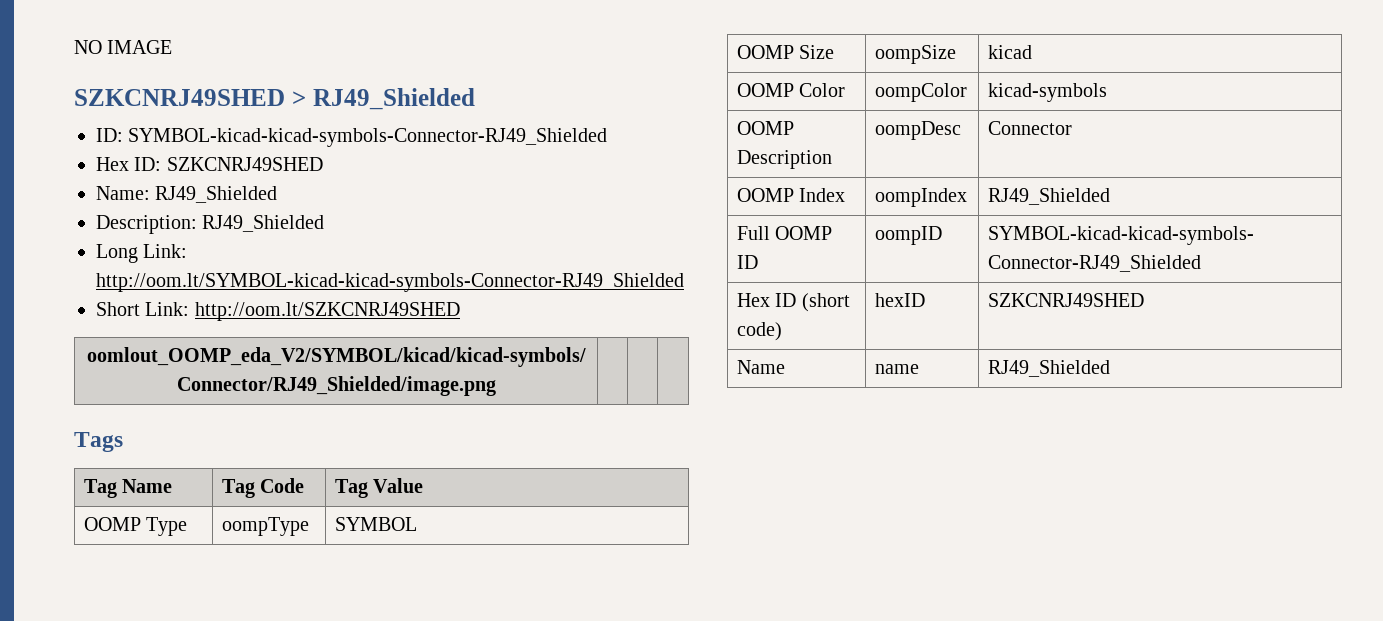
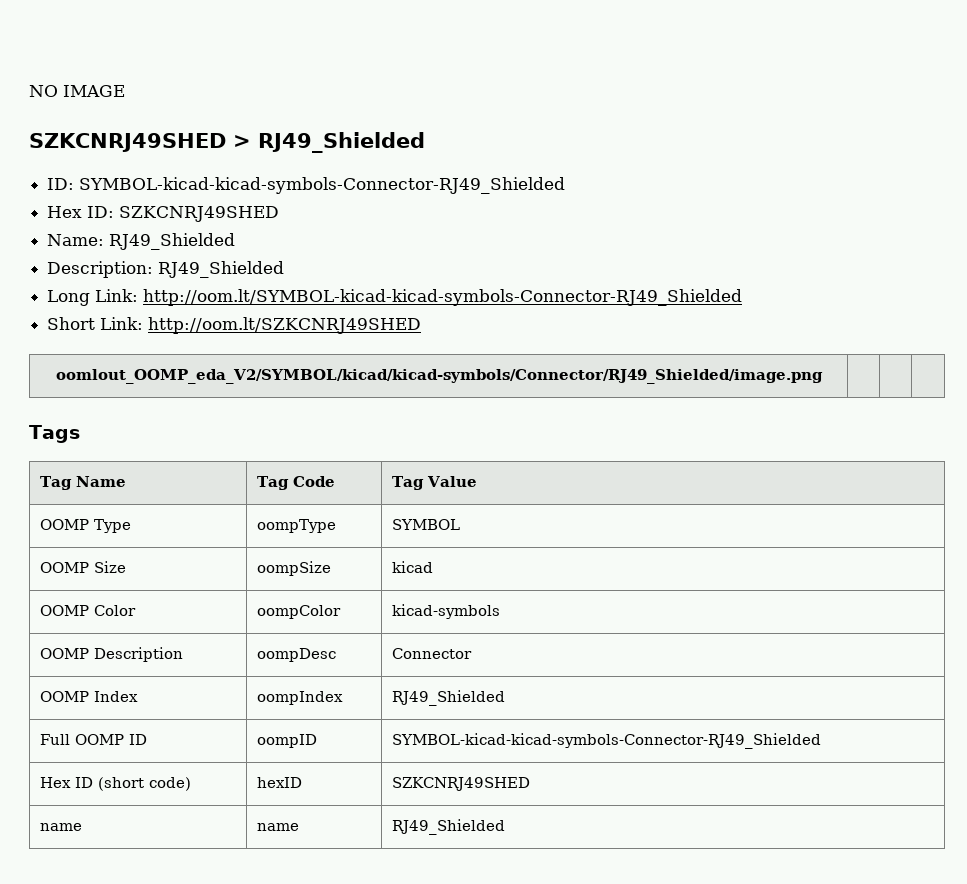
[737,360,786,374] Name -> [40,823,83,831] name

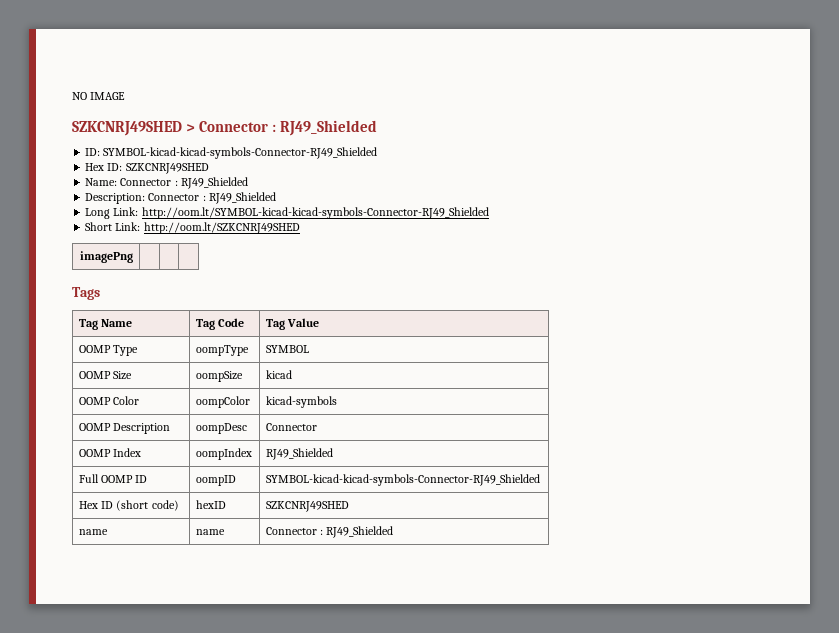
(251, 141) none -> [199,121,277,132] Connector :
(105, 240) none -> [120,178,178,186] Connector :
(154, 269) none -> [148,193,206,201] Connector :
[55,369,823,384] oomlout_OOMP_eda_V2/SYMBOL/kicad/kicad-symbols/Connector/RJ49_Shielded/image.png -> [79,251,133,263] imagePng
(300, 827) none -> [265,527,324,535] Connector :

